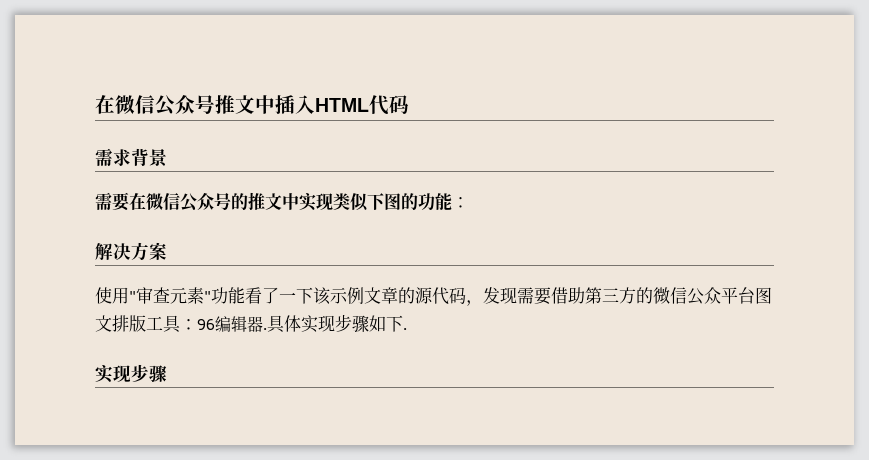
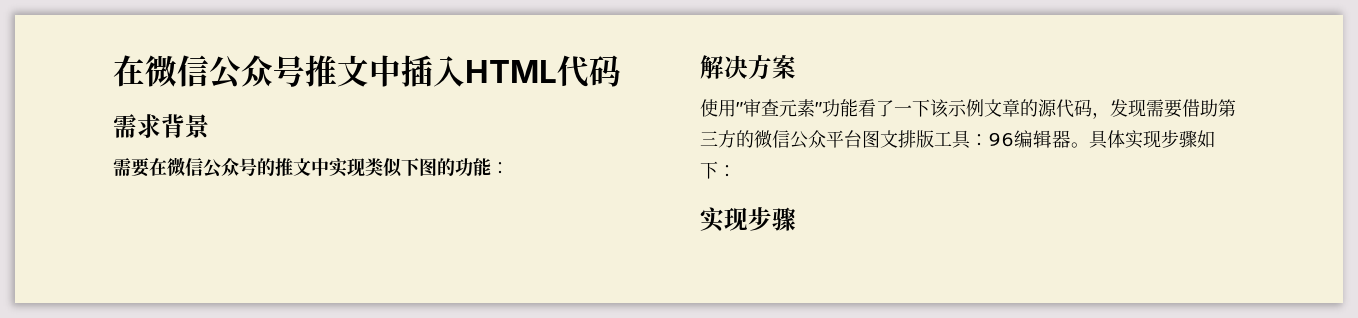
[263,328,267,330] . -> [1071,142,1089,148] 。
[403,328,407,330] . -> [718,165,736,177] ：

